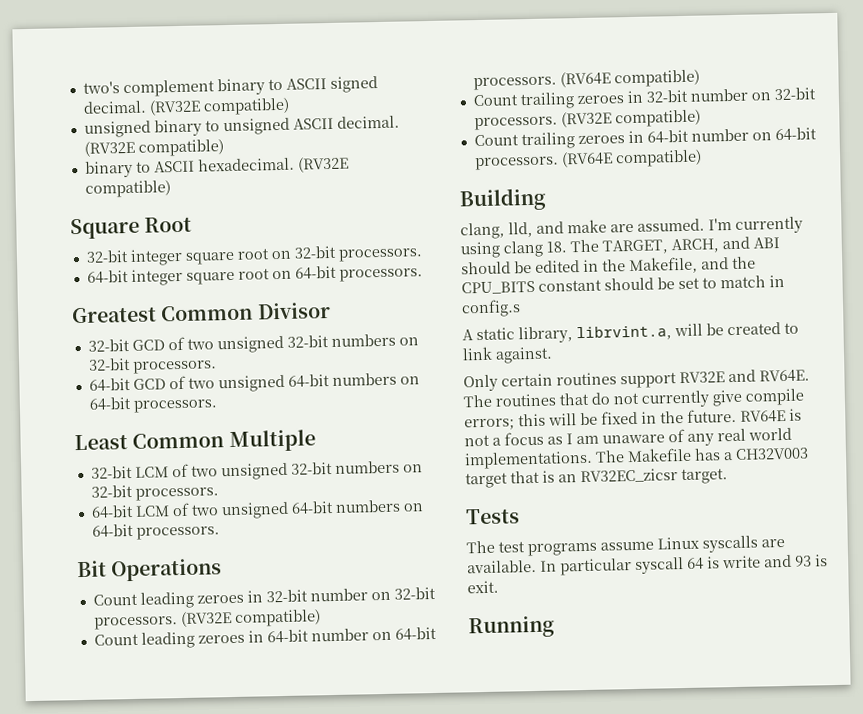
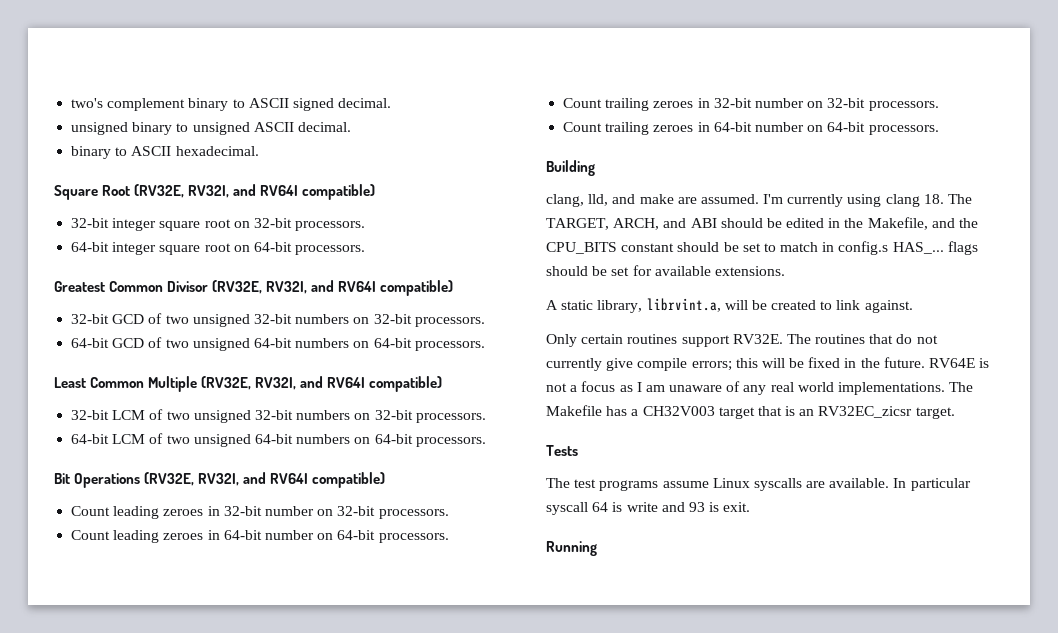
[148,97,290,116] (RV32E compatible) -> (392, 103) none
[83,139,224,157] (RV32E compatible) -> (351, 127) none
[297,156,349,173] [84,180,171,198] (RV32E compatible) -> (259, 151) none
(193, 224) none -> [134,184,376,200] (RV32E, RV32I, and RV64I compatible)
(331, 311) none -> [212,280,454,296] (RV32E, RV32I, and RV64I compatible)
(316, 441) none -> [201,376,443,392] (RV32E, RV32I, and RV64I compatible)
(223, 570) none -> [144,472,386,488] (RV32E, RV32I, and RV64I compatible)
[180,609,321,628] (RV32E compatible) -> (449, 514) none
[559,69,700,88] (RV64E compatible) -> (449, 538) none
[560,109,701,128] (RV32E compatible) -> (939, 106) none
[560,149,702,168] (RV64E compatible) -> (939, 130) none
(521, 308) none -> [892,241,978,255] [546,265,785,276] HAS_... flags should be set for available extensions.
[679,369,810,384] RV32E and RV64E. -> [732,334,783,344] RV32E.

